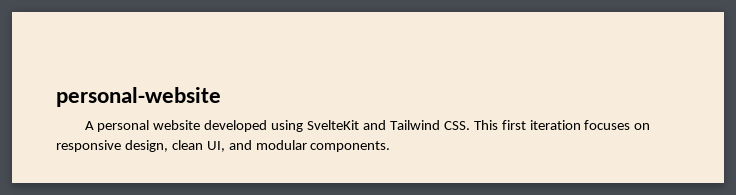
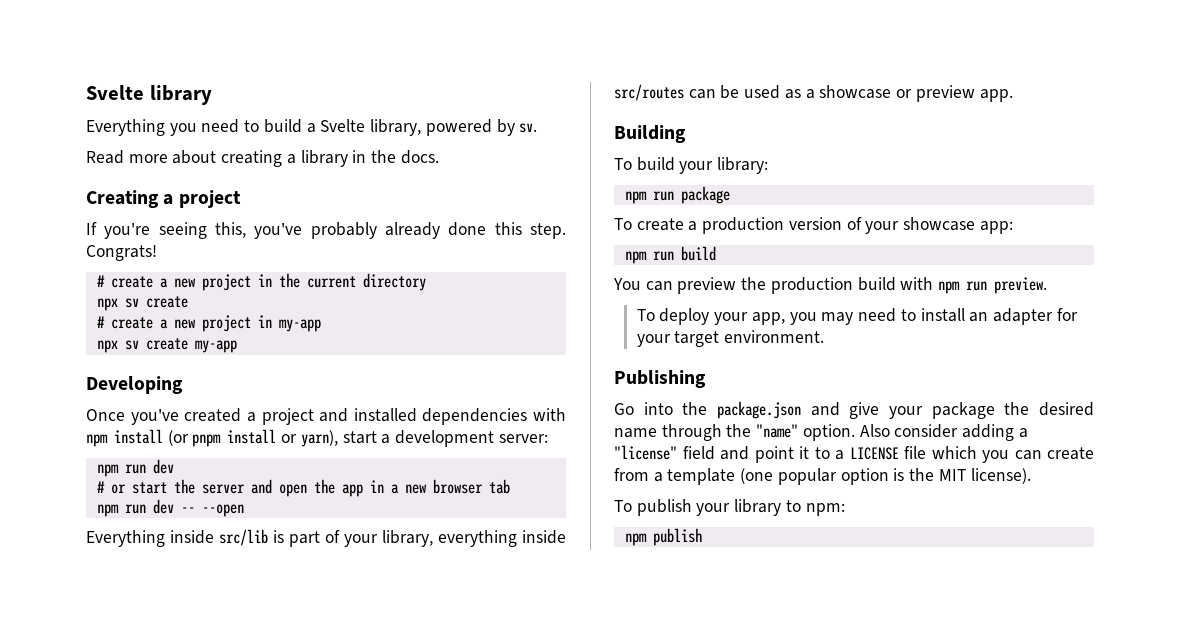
[56,87,221,107] [84,120,651,132] [56,140,391,152] personal-website // A personal website developed using SvelteKit and Tailwind CSS. This first iteration focuses on responsive design, clean UI, and modular components. -> [86,85,212,105] [86,119,538,136] [86,150,439,167] [86,190,241,208] [86,222,566,239] [86,245,157,261] [96,273,426,291] [96,296,188,311] [96,315,321,332] [96,338,237,353] [86,376,183,394] [86,408,566,425] [86,429,548,447] [96,459,174,477] [96,479,510,497] [96,499,244,517] [86,529,566,547] [614,84,1013,102] [614,125,686,143] [614,157,769,174] [624,186,730,204] [614,217,1013,234] [624,246,716,264] [613,277,1048,294] [636,308,1078,325] [636,330,825,347] [614,370,706,388] [614,401,1094,419] [614,424,1028,441] [614,445,1094,463] [614,468,1031,485] [614,499,845,516] [624,528,702,546] Svelte library // Everything you need to build a Svelte library, powered by sv. // Read more about creating a library in the docs. // Creating a project // If you're seeing this, you've probably already done this step. Congrats! // # create a new project in the current directory // npx sv create // # create a new project in my-app // npx sv create my-app // Developing // Once you've created a project and installed dependencies with npm install (or pnpm install or yarn), start a development server: // npm run dev // # or start the server and open the app in a new browser tab // npm run dev -- --open // Everything inside src/lib is part of your library, everything inside src/routes can be used as a showcase or preview app. // Building // To build your library: // npm run package // To create a production version of your showcase app: // npm run build // You can preview the production build with npm run preview. // To deploy your app, you may need to install an adapter for your target environment. // Publishing // Go into the package.json and give your package the desired name through the "name" option. Also consider adding a "license" field and point it to a LICENSE file which you can create from a template (one popular option is the MIT license). // To publish your library to npm: // npm publish

